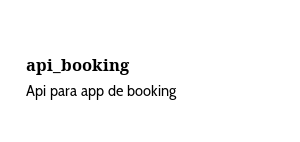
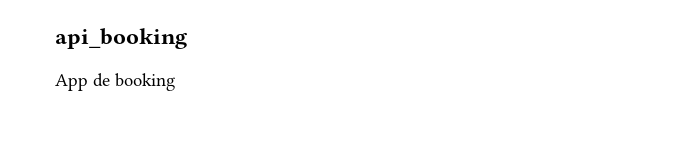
[26,85,104,100] Api para app -> [55,74,88,91] App

